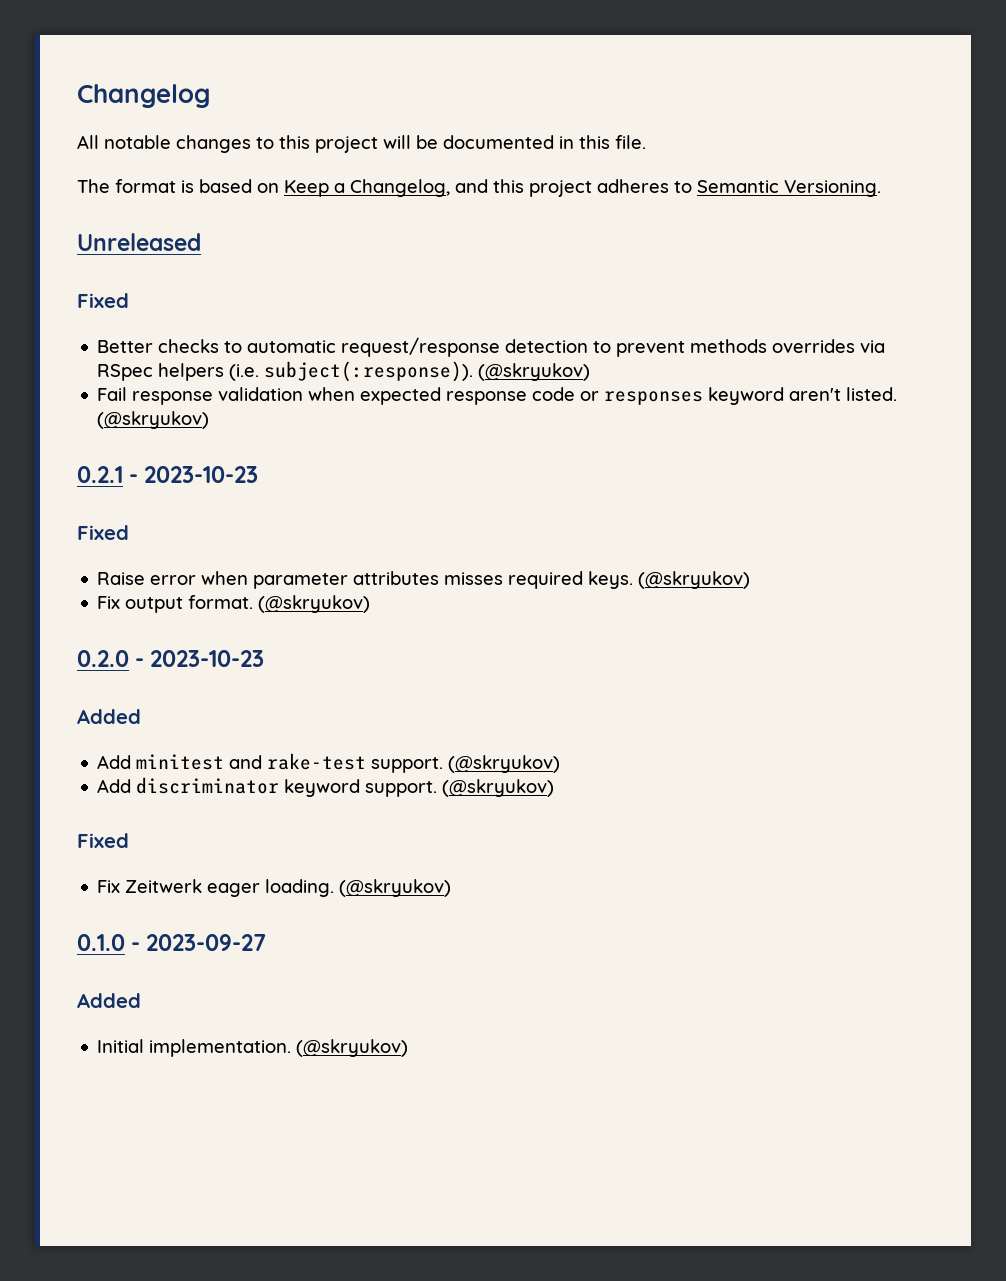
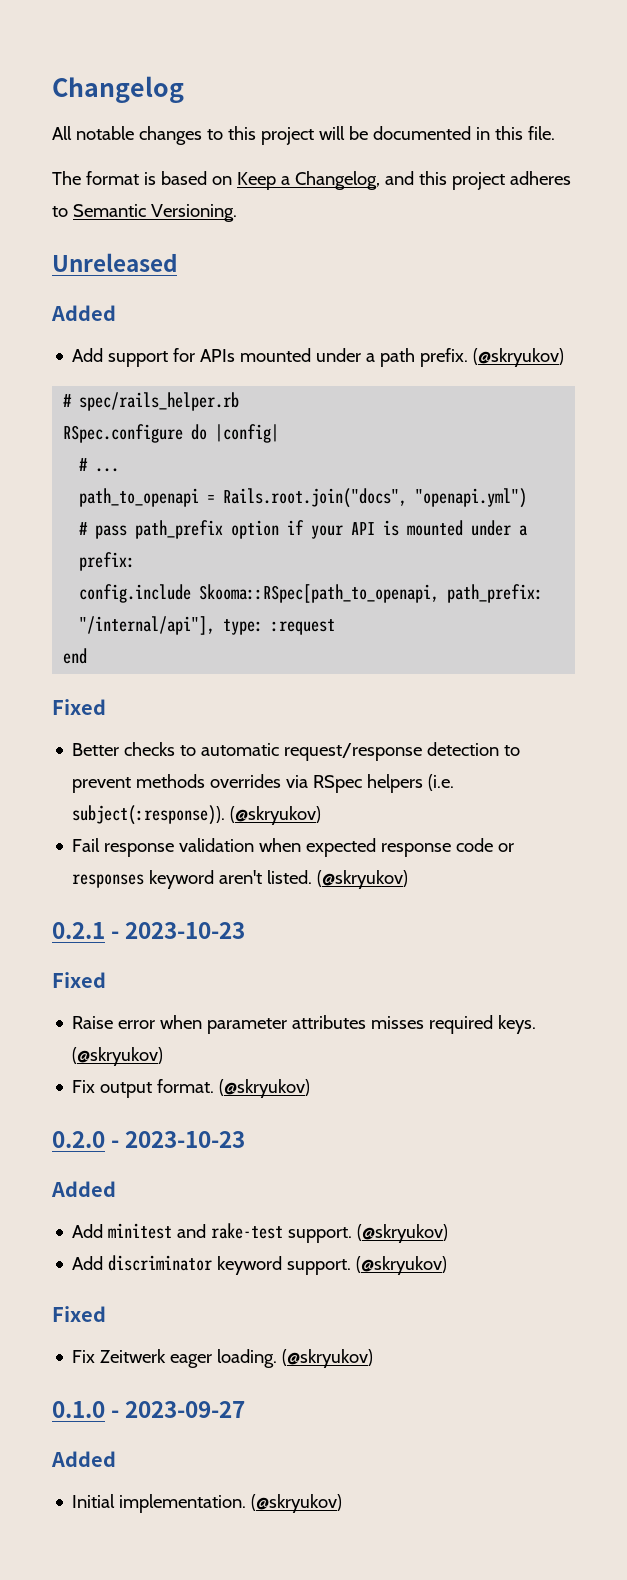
(201, 242) none -> [51,305,116,321] [72,348,565,367] [63,392,240,411] [63,424,280,443] [79,458,120,472] [79,488,528,508] [79,520,528,539] [79,552,136,571] [79,584,544,603] [79,616,336,635] [63,648,88,664] // Added // Add support for APIs mounted under a path prefix. (@skryukov) // # spec/rails_helper.rb // RSpec.configure do |config| // # ... // path_to_openapi = Rails.root.join("docs", "openapi.yml") // # pass path_prefix option if your API is mounted under a prefix: // config.include Skooma::RSpec[path_to_openapi, path_prefix: "/internal/api"], type: :request // end

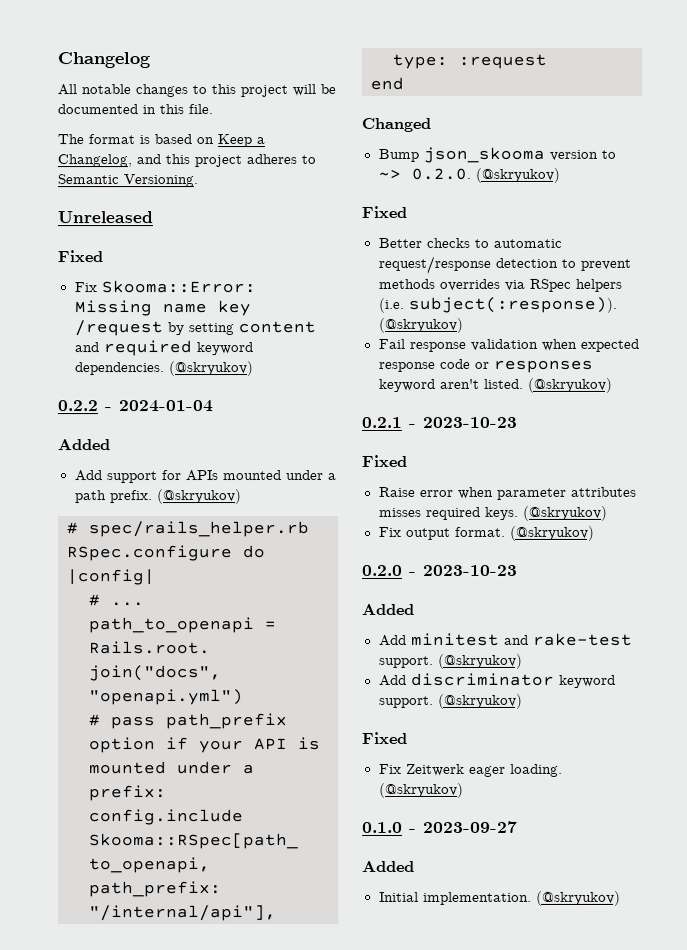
(177, 262) none -> [57,250,103,263] [73,280,256,294] [73,300,251,317] [73,320,316,337] [73,340,253,357] [73,361,253,377] [57,400,213,413] // Fixed // Fix Skooma::Error: Missing name key /request by setting content and required keyword dependencies. (@skryukov) // 0.2.2 - 2024-01-04
(88, 656) none -> [361,117,431,132] [377,146,616,163] [377,167,560,183] // Changed // Bump json_skooma version to ~> 0.2.0. (@skryukov)

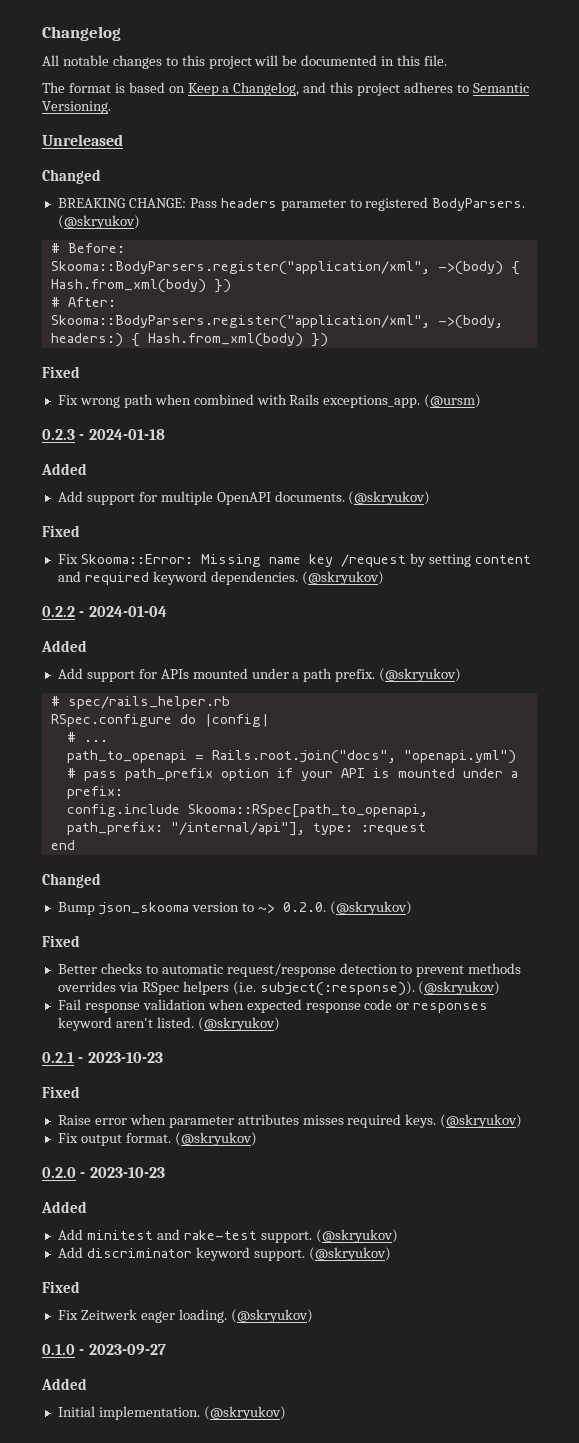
(153, 217) none -> [42,169,101,184] [57,197,526,211] [57,215,140,229] [50,243,125,253] [50,261,520,275] [50,279,231,293] [50,297,116,307] [50,315,503,329] [50,333,328,347] [42,366,80,378] [57,394,482,408] [42,429,165,440] [41,463,87,475] [57,491,431,505] // Changed // BREAKING CHANGE: Pass headers parameter to registered BodyParsers. (@skryukov) // # Before: // Skooma::BodyParsers.register("application/xml", ->(body) { Hash.from_xml(body) }) // # After: // Skooma::BodyParsers.register("application/xml", ->(body, headers:) { Hash.from_xml(body) }) // Fixed // Fix wrong path when combined with Rails exceptions_app. (@ursm) // 0.2.3 - 2024-01-18 // Added // Add support for multiple OpenAPI documents. (@skryukov)

